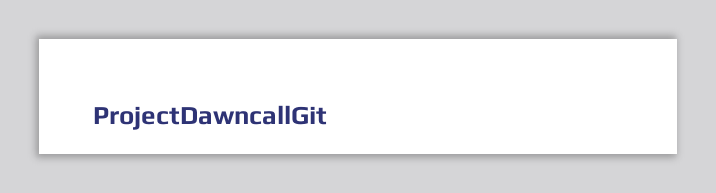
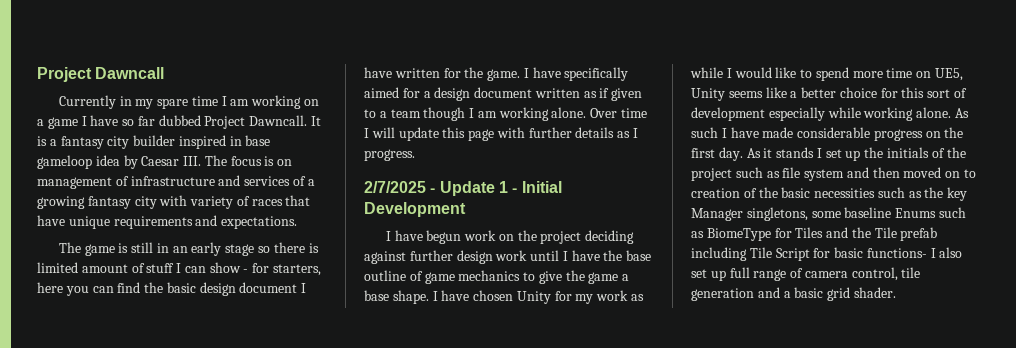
[93,105,327,130] ProjectDawncallGit -> [37,67,165,82] [58,95,320,109] [37,115,322,129] [37,135,271,149] [37,155,293,169] [37,175,315,189] [37,195,311,209] [37,215,298,229] [58,242,319,256] [37,262,322,276] [37,282,307,296] [364,67,629,81] [364,87,643,101] [364,107,648,121] [364,127,639,141] [364,149,415,161] [364,181,562,196] [364,202,466,217] [385,230,635,244] [364,250,652,264] [364,270,630,284] [364,290,645,304] [690,67,964,81] [691,87,968,101] [691,107,969,121] [691,127,964,141] [691,147,966,161] [691,167,977,181] [691,187,968,201] [691,207,966,221] [691,227,938,241] [691,247,963,261] [691,267,921,281] [691,287,896,301] Project Dawncall // Currently in my spare time I am working on a game I have so far dubbed Project Dawncall. It is a fantasy city builder inspired in base gameloop idea by Caesar III. The focus is on management of infrastructure and services of a growing fantasy city with variety of races that have unique requirements and expectations. // The game is still in an early stage so there is limited amount of stuff I can show - for starters, here you can find the basic design document I have written for the game. I have specifically aimed for a design document written as if given to a team though I am working alone. Over time I will update this page with further details as I progress. // 2/7/2025 - Update 1 - Initial Development // I have begun work on the project deciding against further design work until I have the base outline of game mechanics to give the game a base shape. I have chosen Unity for my work as while I would like to spend more time on UE5, Unity seems like a better choice for this sort of development especially while working alone. As such I have made considerable progress on the first day. As it stands I set up the initials of the project such as file system and then moved on to creation of the basic necessities such as the key Manager singletons, some baseline Enums such as BiomeType for Tiles and the Tile prefab including Tile Script for basic functions- I also set up full range of camera control, tile generation and a basic grid shader.

